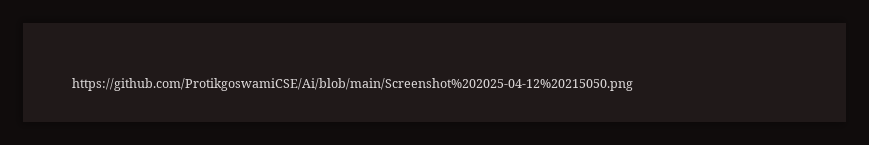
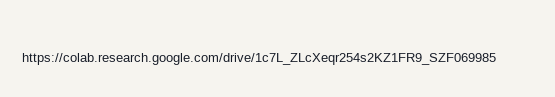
[72,78,633,91] https://github.com/ProtikgoswamiCSE/Ai/blob/main/Screenshot%202025-04-12%20215050.png -> [22,53,496,65] https://colab.research.google.com/drive/1c7L_ZLcXeqr254s2KZ1FR9_SZF069985

